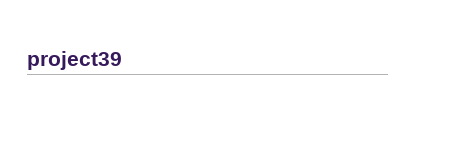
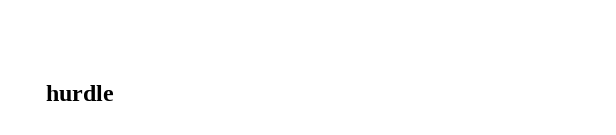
[27,51,122,70] project39 -> [46,85,114,101] hurdle

